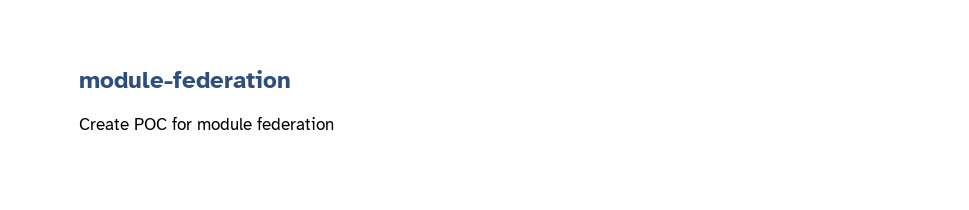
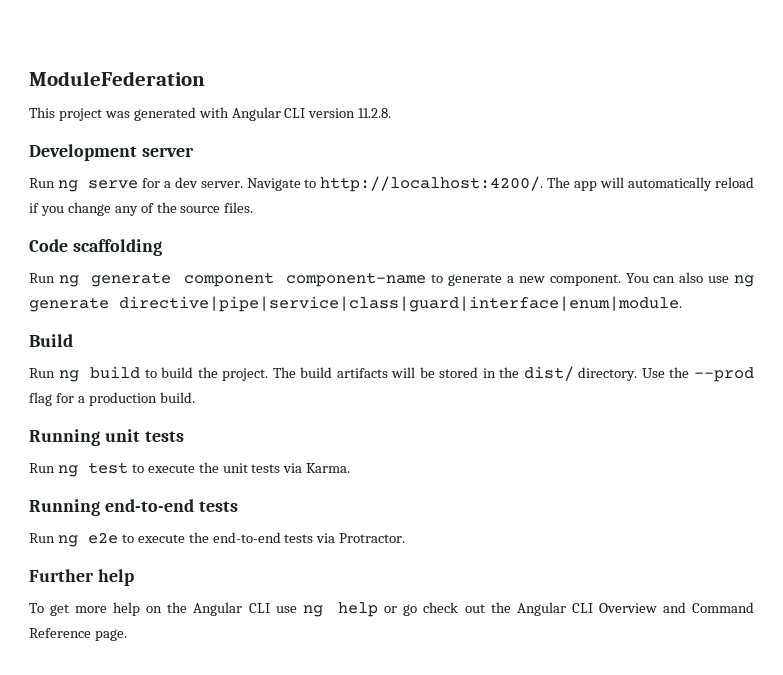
[79,70,291,88] [79,116,334,130] module-federation // Create POC for module federation -> [29,71,205,86] [29,107,392,121] [29,144,194,161] [29,176,755,192] [29,202,254,216] [29,239,162,256] [29,272,754,287] [29,296,682,312] [29,334,73,347] [29,366,754,382] [29,392,195,406] [29,429,184,446] [29,462,351,477] [29,499,238,516] [29,532,406,547] [29,569,134,586] [29,602,754,617] [29,628,127,641] ModuleFederation // This project was generated with Angular CLI version 11.2.8. // Development server // Run ng serve for a dev server. Navigate to http://localhost:4200/. The app will automatically reload if you change any of the source files. // Code scaffolding // Run ng generate component component-name to generate a new component. You can also use ng generate directive|pipe|service|class|guard|interface|enum|module. // Build // Run ng build to build the project. The build artifacts will be stored in the dist/ directory. Use the --prod flag for a production build. // Running unit tests // Run ng test to execute the unit tests via Karma. // Running end-to-end tests // Run ng e2e to execute the end-to-end tests via Protractor. // Further help // To get more help on the Angular CLI use ng help or go check out the Angular CLI Overview and Command Reference page.

